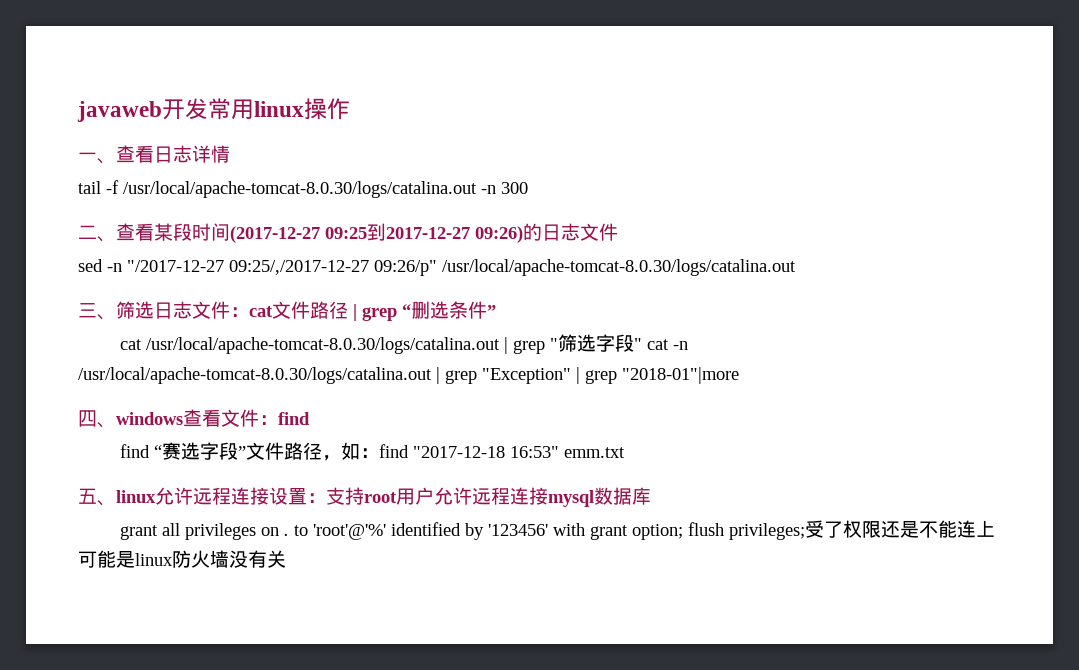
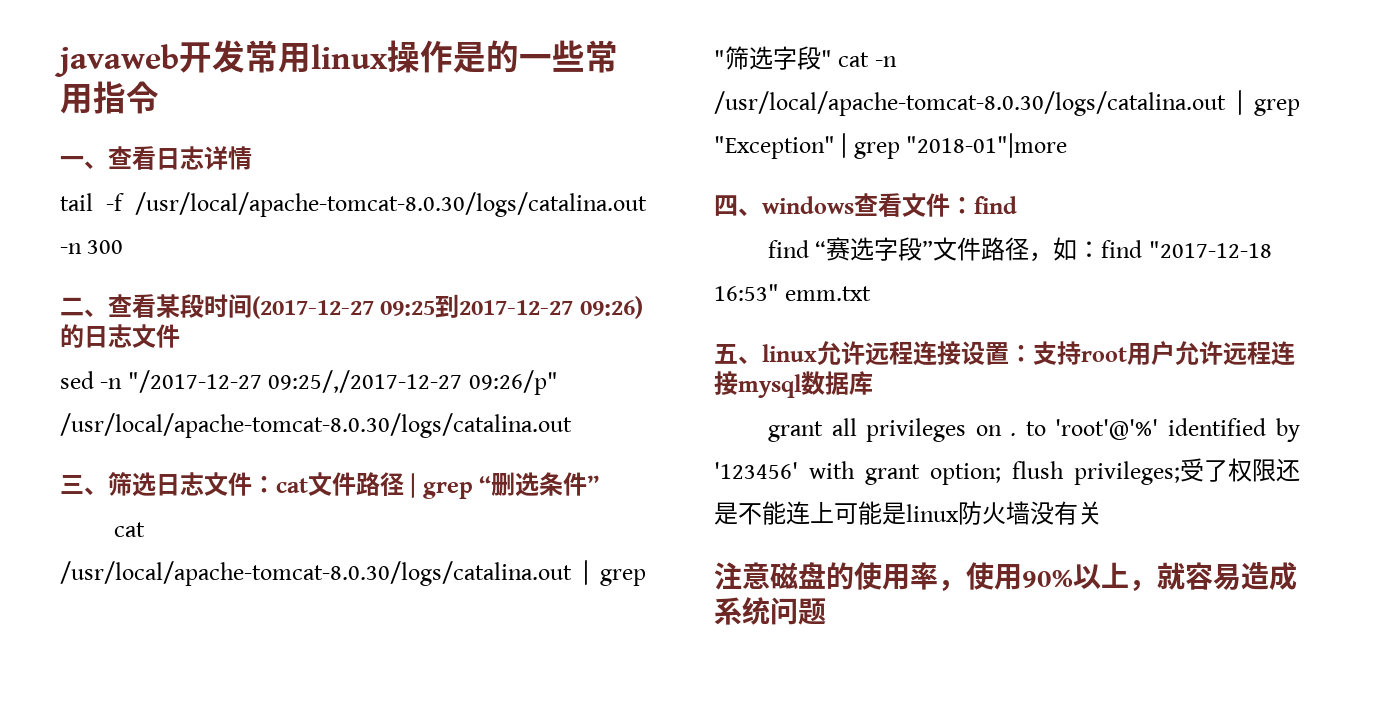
(350, 109) none -> [453,40,618,73] [60,81,159,114] 是的一些常用指令
(286, 559) none -> [714,562,1297,592] [714,597,826,625] // 注意磁盘的使用率，使用90%以上，就容易造成系统问题

